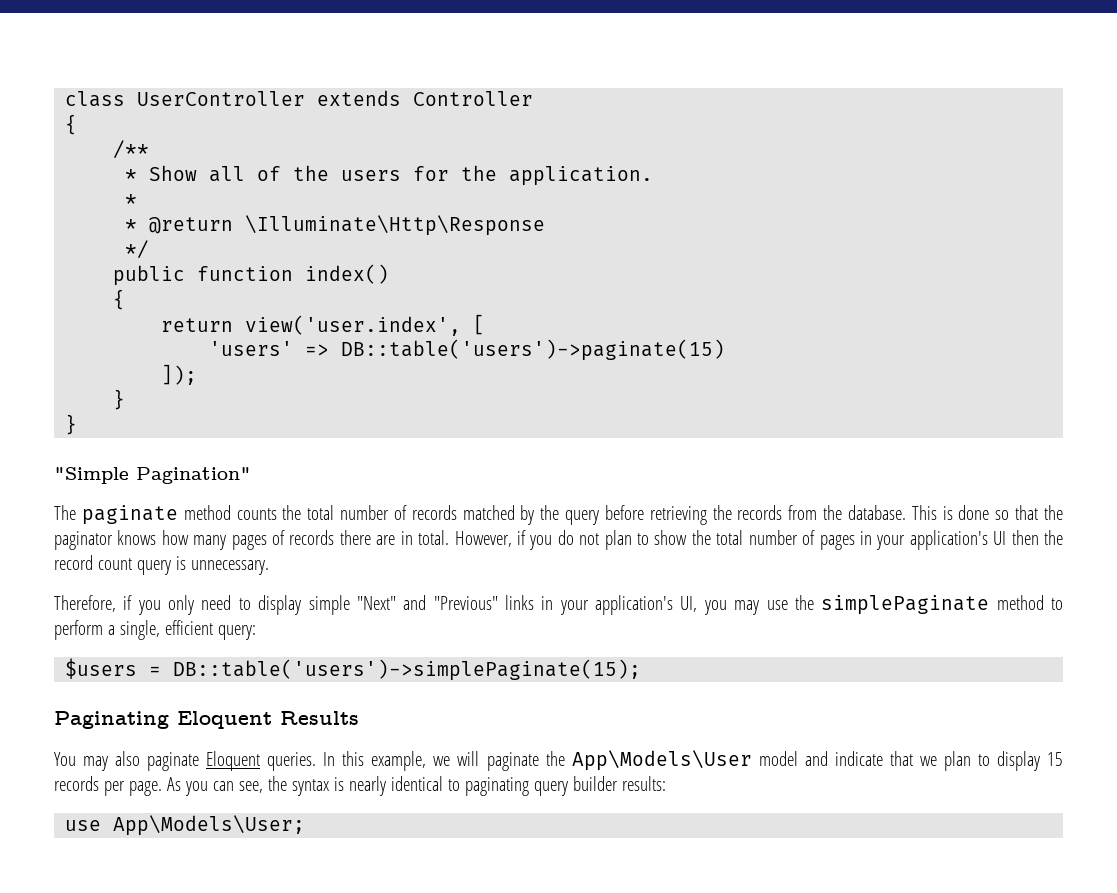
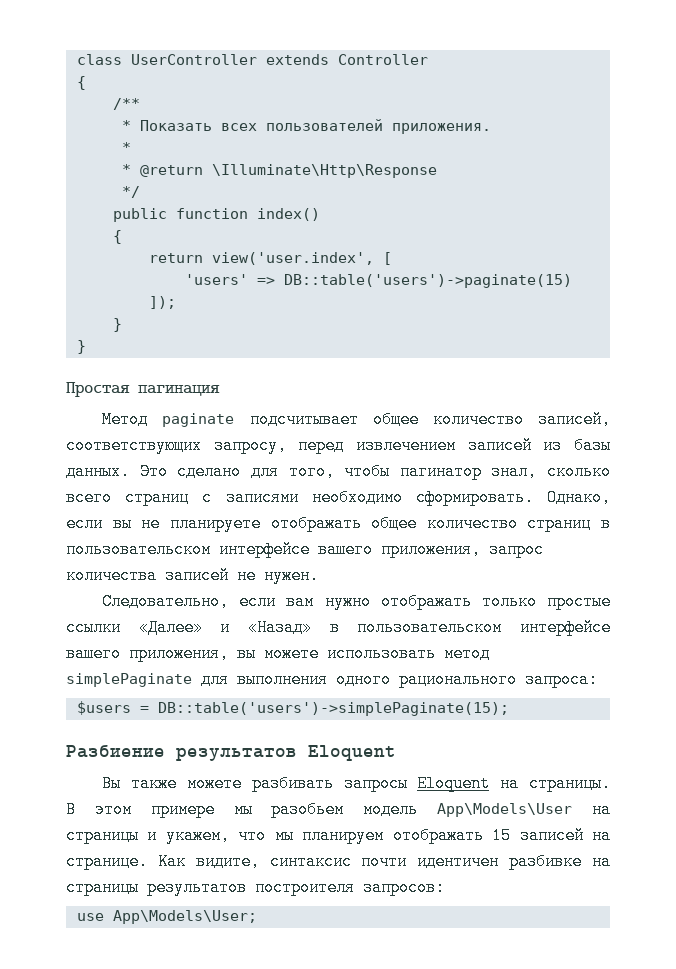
[149,165,654,186] Show all of the users for the application. -> [139,119,491,134] Показать всех пользователей приложения.
[54,467,251,484] [54,505,1064,525] [54,530,1063,550] [54,555,269,575] [54,595,1063,615] [54,620,256,640] "Simple Pagination" // The paginate method counts the total number of records matched by the query before retrieving the records from the database. This is done so that the paginator knows how many pages of records there are in total. However, if you do not plan to show the total number of pages in your application's UI then the record count query is unnecessary. // Therefore, if you only need to display simple "Next" and "Previous" links in your application's UI, you may use the simplePaginate method to perform a single, efficient query: -> [66,382,220,397] [102,411,611,428] [66,437,610,454] [66,463,610,480] [66,489,611,506] [66,516,610,532] [66,541,543,558] [66,567,319,584] [102,593,610,610] [66,620,610,636] [66,645,489,662] [66,671,598,688] Простая пагинация // Метод paginate подсчитывает общее количество записей, соответствующих запросу, перед извлечением записей из базы данных. Это сделано для того, чтобы пагинатор знал, сколько всего страниц с записями необходимо сформировать. Однако, если вы не планируете отображать общее количество страниц в пользовательском интерфейсе вашего приложения, запрос количества записей не нужен. // Следовательно, если вам нужно отображать только простые ссылки «Далее» и «Назад» в пользовательском интерфейсе вашего приложения, вы можете использовать метод simplePaginate для выполнения одного рационального запроса:
[54,711,359,729] [54,750,1063,771] [54,776,666,796] Paginating Eloquent Results // You may also paginate Eloquent queries. In this example, we will paginate the App\Models\User model and indicate that we plan to display 15 records per page. As you can see, the syntax is nearly identical to paginating query builder results: -> [66,745,396,761] [102,775,611,792] [66,802,610,818] [66,827,611,844] [66,853,610,870] [66,879,445,896] Разбиение результатов Eloquent // Вы также можете разбивать запросы Eloquent на страницы. В этом примере мы разобьем модель App\Models\User на страницы и укажем, что мы планируем отображать 15 записей на странице. Как видите, синтаксис почти идентичен разбивке на страницы результатов построителя запросов:

